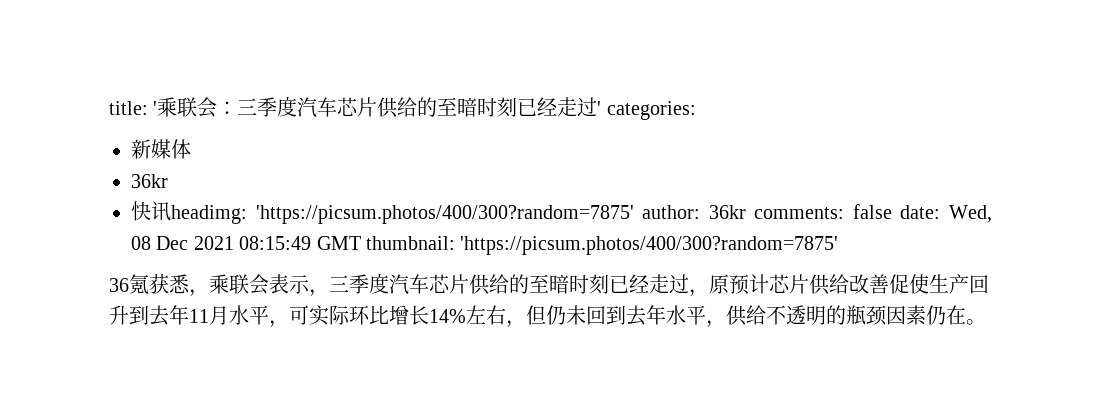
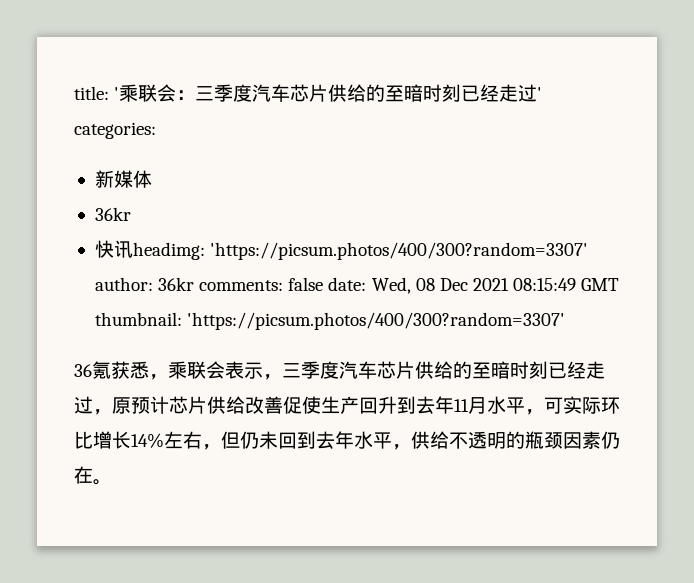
[255,205,634,224] 'https://picsum.photos/400/300?random=7875' -> [210,242,589,260] 'https://picsum.photos/400/300?random=3307'
[460,236,839,255] 'https://picsum.photos/400/300?random=7875' -> [187,312,566,330] 'https://picsum.photos/400/300?random=3307'

